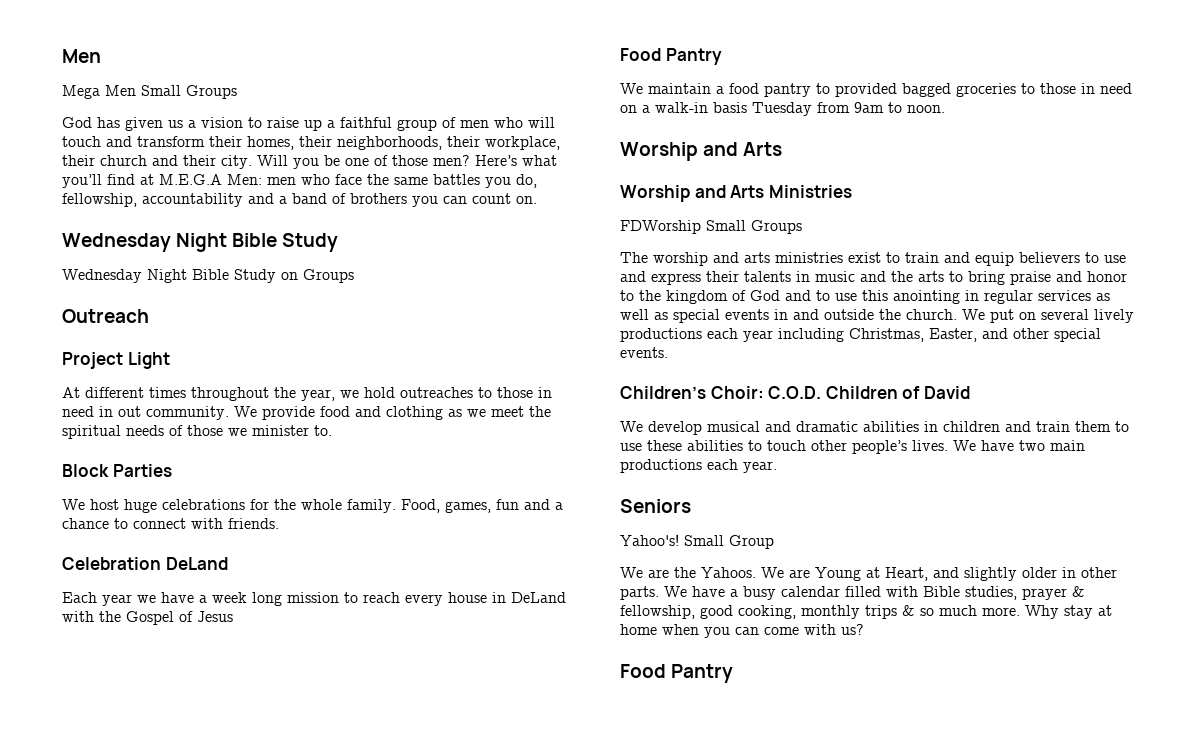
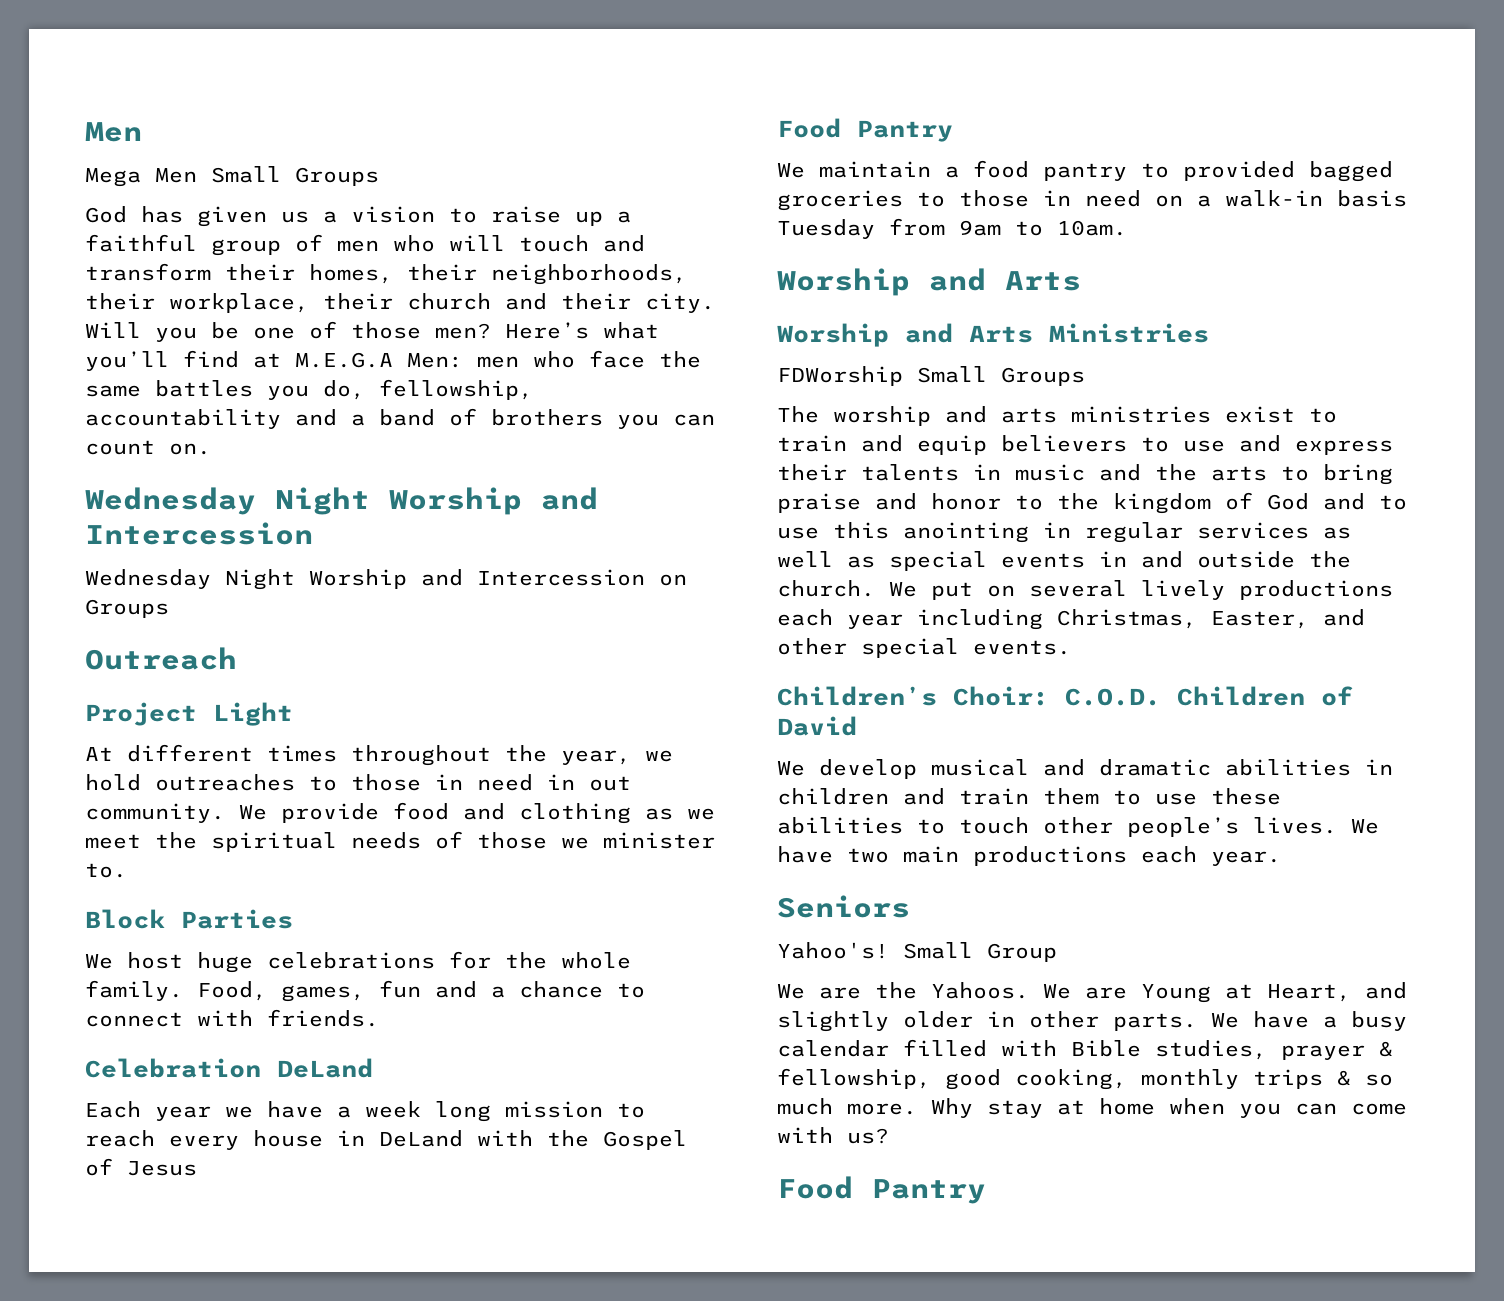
[232,233,339,252] [62,269,276,283] Bible Study // Wednesday Night Bible Study -> [389,487,598,515] [85,522,313,545] [85,569,645,590] Worship and Intercession // Wednesday Night Worship and Intercession
[907,105,945,113] noon. -> [1057,220,1127,236] 10am.

